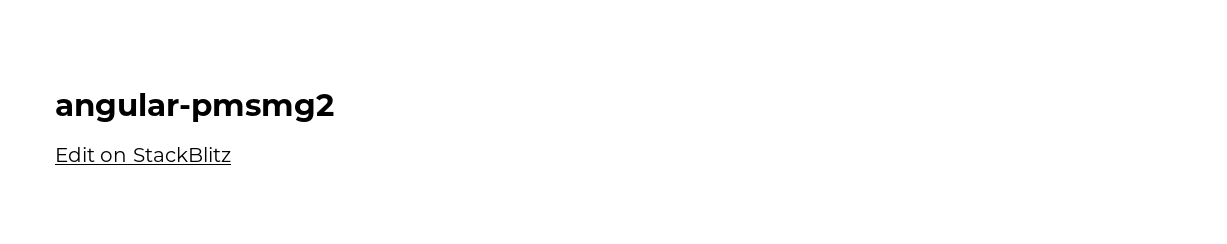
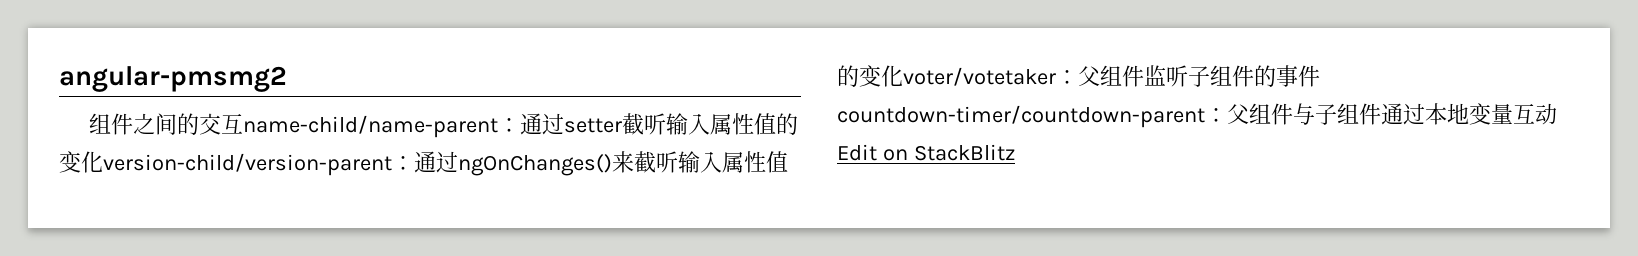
(334, 107) none -> [88,113,798,138] [59,151,788,176] [837,65,1320,87] [837,103,1557,128] 组件之间的交互name-child/name-parent：通过setter截听输入属性值的变化version-child/version-parent：通过ngOnChanges()来截听输入属性值的变化voter/votetaker：父组件监听子组件的事件countdown-timer/countdown-parent：父组件与子组件通过本地变量互动

